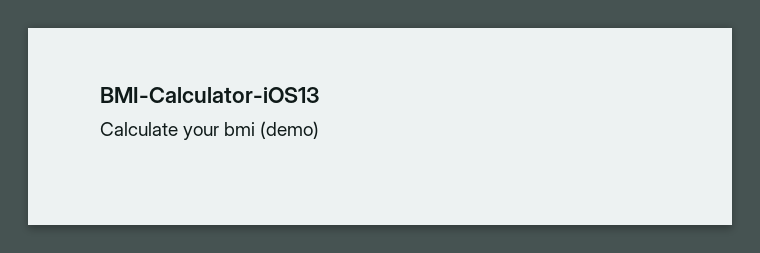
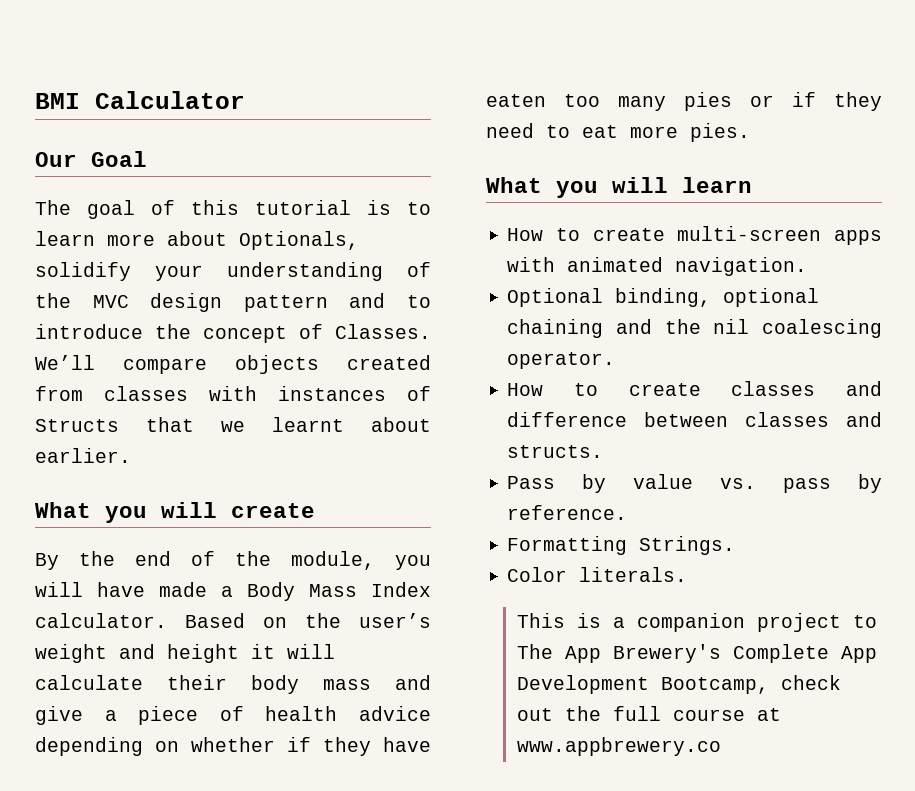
[100,87,319,103] [100,121,320,140] BMI-Calculator-iOS13 // Calculate your bmi (demo) -> [35,91,245,109] [35,151,147,167] [35,200,431,219] [35,231,359,250] [35,262,431,281] [35,293,431,312] [35,324,431,343] [35,355,431,374] [35,386,431,401] [35,417,431,432] [35,448,131,463] [35,502,315,523] [35,551,431,570] [35,582,431,601] [35,613,431,628] [35,644,335,663] [35,675,431,694] [35,706,431,725] [35,737,431,756] [486,92,882,111] [486,123,750,142] [486,177,752,198] [507,226,882,245] [507,257,808,276] [507,288,820,307] [507,319,882,338] [507,352,616,369] [507,381,882,396] [507,412,882,427] [507,445,604,458] [507,474,882,493] [507,505,628,520] [507,536,736,555] [507,567,688,582] [516,613,877,632] [516,644,877,663] [516,675,841,694] [516,706,781,721] [516,737,721,756] BMI Calculator // Our Goal // The goal of this tutorial is to learn more about Optionals, solidify your understanding of the MVC design pattern and to introduce the concept of Classes. We’ll compare objects created from classes with instances of Structs that we learnt about earlier. // What you will create // By the end of the module, you will have made a Body Mass Index calculator. Based on the user’s weight and height it will calculate their body mass and give a piece of health advice depending on whether if they have eaten too many pies or if they need to eat more pies. // What you will learn // How to create multi-screen apps with animated navigation. // Optional binding, optional chaining and the nil coalescing operator. // How to create classes and difference between classes and structs. // Pass by value vs. pass by reference. // Formatting Strings. // Color literals. // This is a companion project to The App Brewery's Complete App Development Bootcamp, check out the full course at www.appbrewery.co

